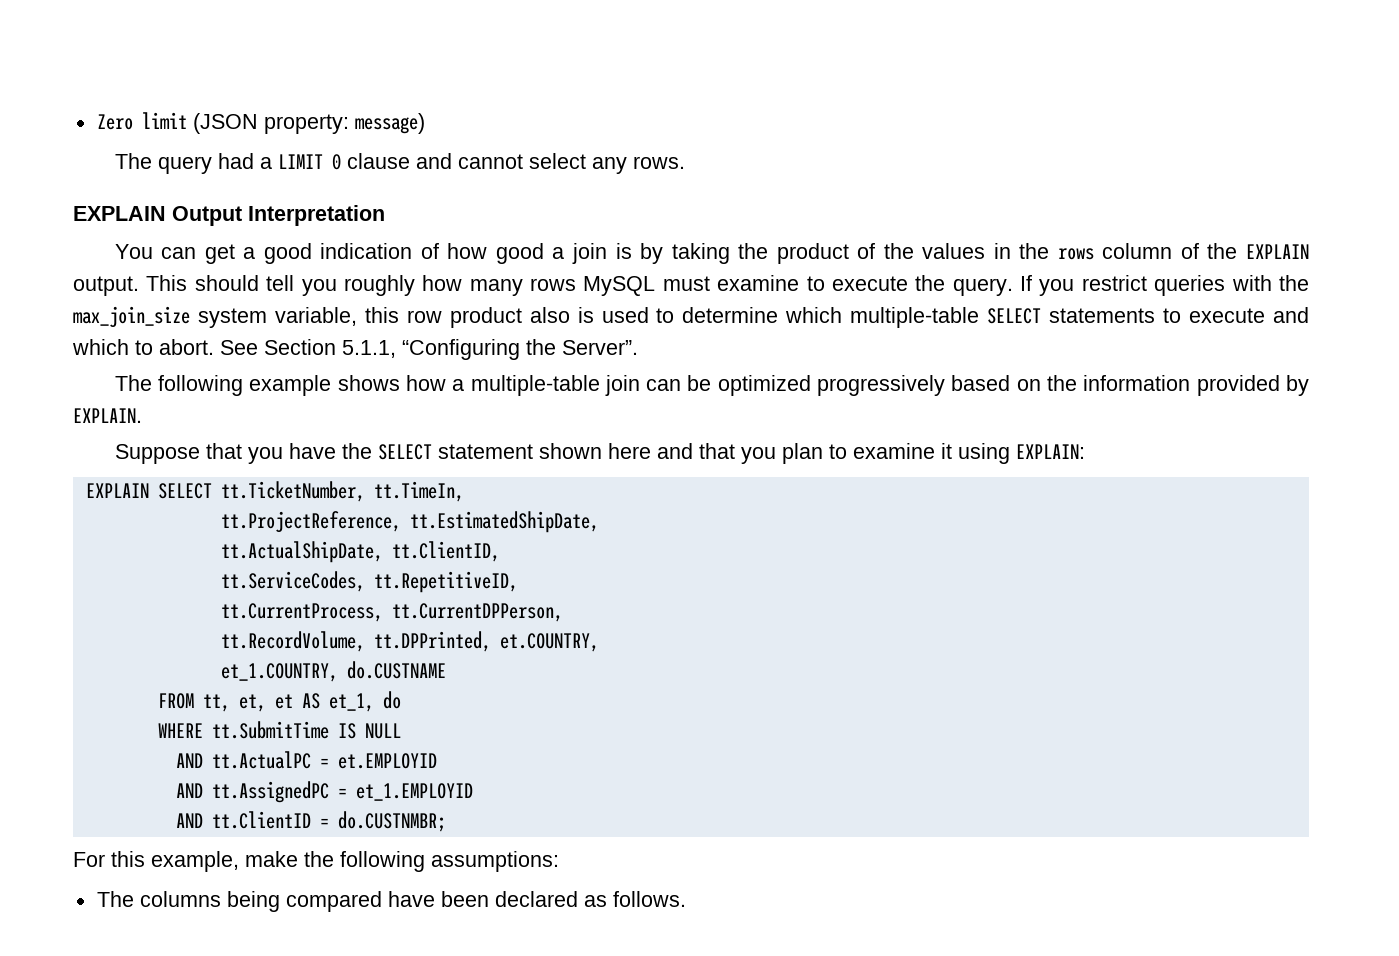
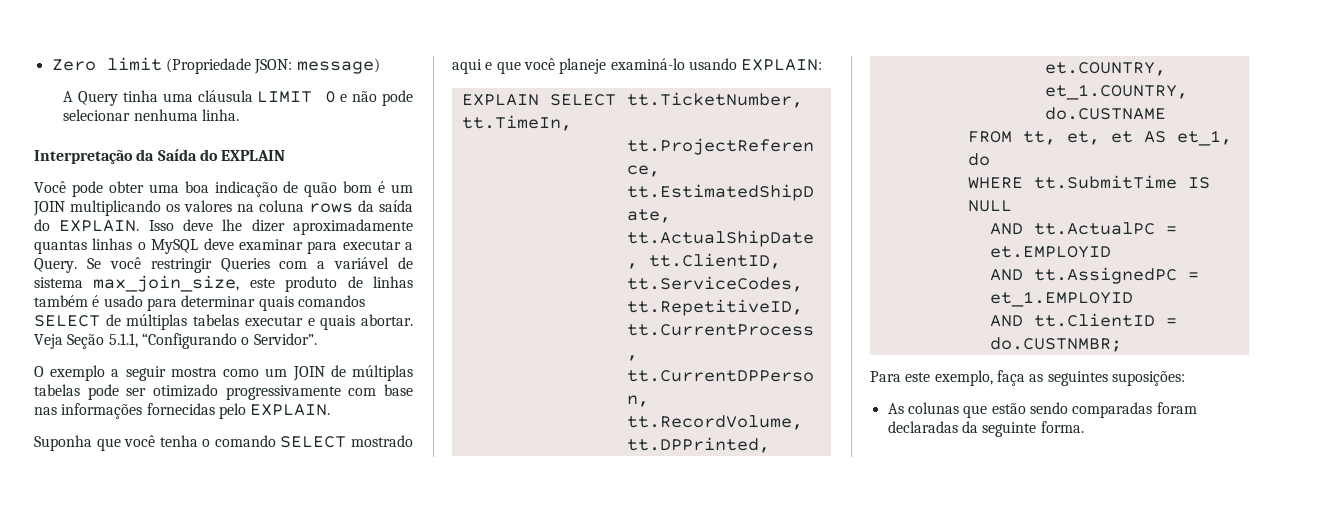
[192,113,349,134] (JSON property: -> [165,58,293,74] (Propriedade JSON:
[114,153,685,174] [73,205,385,226] [114,243,1309,264] [73,275,1309,296] [73,306,1310,328] [72,339,638,360] [114,375,1310,396] [73,408,142,423] [114,443,1010,464] The query had a LIMIT 0 clause and cannot select any rows. // EXPLAIN Output Interpretation // You can get a good indication of how good a join is by taking the product of the values in the rows column of the EXPLAIN output. This should tell you roughly how many rows MySQL must examine to execute the query. If you restrict queries with the max_join_size system variable, this row product also is used to determine which multiple-table SELECT statements to execute and which to abort. See Section 5.1.1, “Configuring the Server”. // The following example shows how a multiple-table join can be optimized progressively based on the information provided by EXPLAIN. // Suppose that you have the SELECT statement shown here and that you plan to examine it using -> [63,90,413,106] [63,109,240,121] [34,149,286,164] [34,181,413,197] [33,200,413,216] [34,219,414,235] [34,238,413,254] [34,257,413,273] [34,275,413,292] [34,295,365,311] [34,314,414,330] [34,333,317,349] [34,365,414,381] [34,384,414,400] [34,403,331,419] [34,435,413,451] [452,58,737,74] A Query tinha uma cláusula LIMIT 0 e não pode selecionar nenhuma linha. // Interpretação da Saída do EXPLAIN // Você pode obter uma boa indicação de quão bom é um JOIN multiplicando os valores na coluna rows da saída do EXPLAIN. Isso deve lhe dizer aproximadamente quantas linhas o MySQL deve examinar para executar a Query. Se você restringir Queries com a variável de sistema max_join_size, este produto de linhas também é usado para determinar quais comandos SELECT de múltiplas tabelas executar e quais abortar. Veja Seção 5.1.1, “Configurando o Servidor”. // O exemplo a seguir mostra como um JOIN de múltiplas tabelas pode ser otimizado progressivamente com base nas informações fornecidas pelo EXPLAIN. // Suponha que você tenha o comando SELECT mostrado aqui e que você planeje examiná-lo usando
[73,851,559,872] [96,891,686,912] For this example, make the following assumptions: // The columns being compared have been declared as follows. -> [870,370,1185,386] [887,402,1197,418] [887,421,1084,437] Para este exemplo, faça as seguintes suposições: // As colunas que estão sendo comparadas foram declaradas da seguinte forma.

